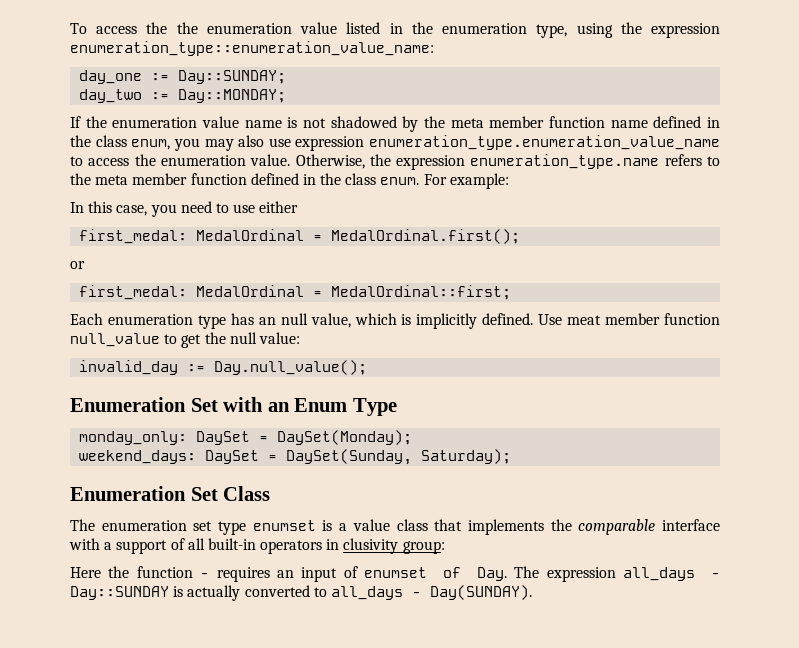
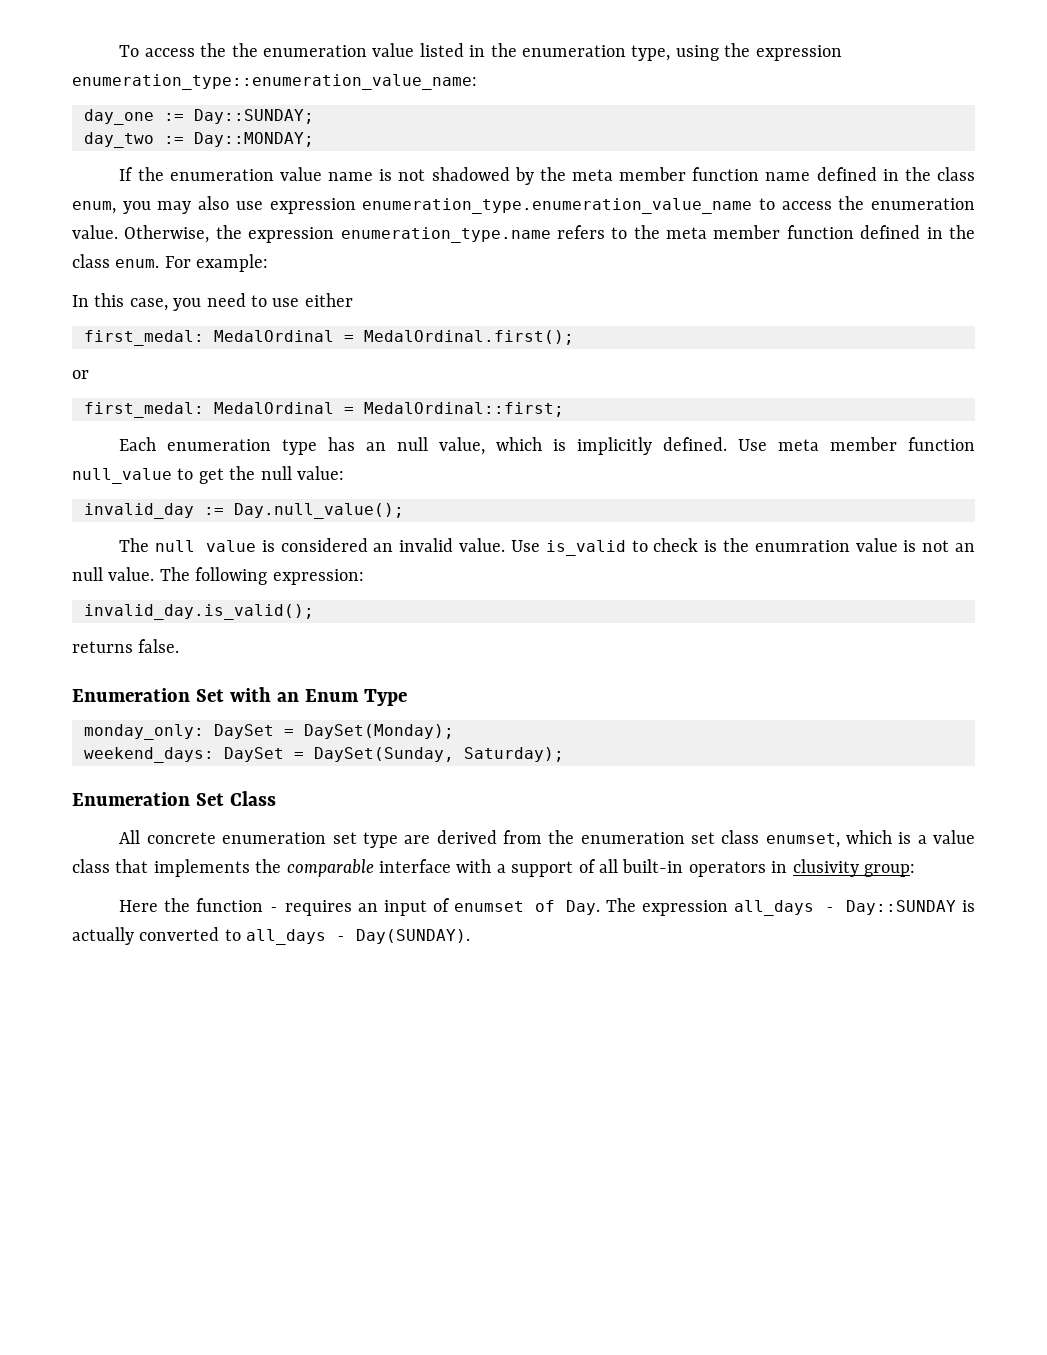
[567,315,602,325] meat -> [778,439,820,451] meta
(368, 367) none -> [119,538,976,556] [72,567,364,585] [84,604,314,620] [72,639,180,653] // The null value is considered an invalid value. Use is_valid to check is the enumration value is not an null value. The following expression: // invalid_day.is_valid(); // returns false.
[70,519,95,531] The -> [119,830,216,844] All concrete
[252,520,316,531] enumset -> [404,830,892,848] are derived from the enumeration set class enumset, which

